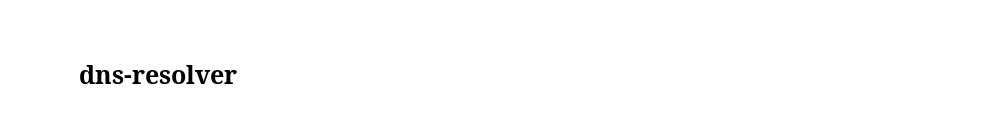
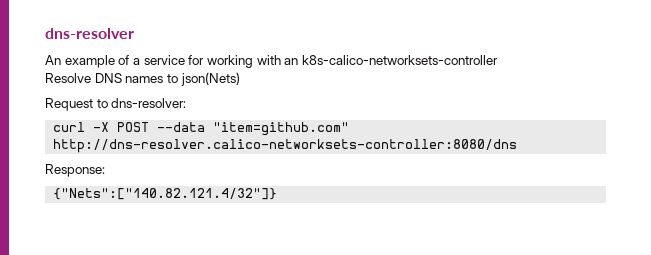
(237, 74) none -> [45,55,498,68] [45,72,240,86] [45,98,187,111] [53,122,350,136] [53,139,518,153] [45,164,105,177] [53,188,278,200] // An example of a service for working with an k8s-calico-networksets-controller // Resolve DNS names to json(Nets) // Request to dns-resolver: // curl -X POST --data "item=github.com" http://dns-resolver.calico-networksets-controller:8080/dns // Response: // {"Nets":["140.82.121.4/32"]}

